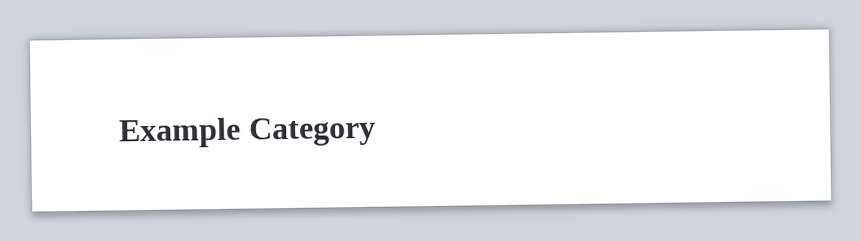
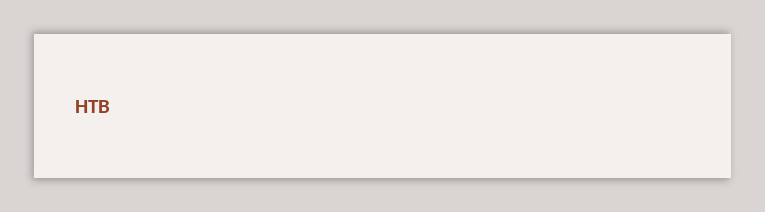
[118,116,376,149] Example Category -> [75,100,110,113] HTB

